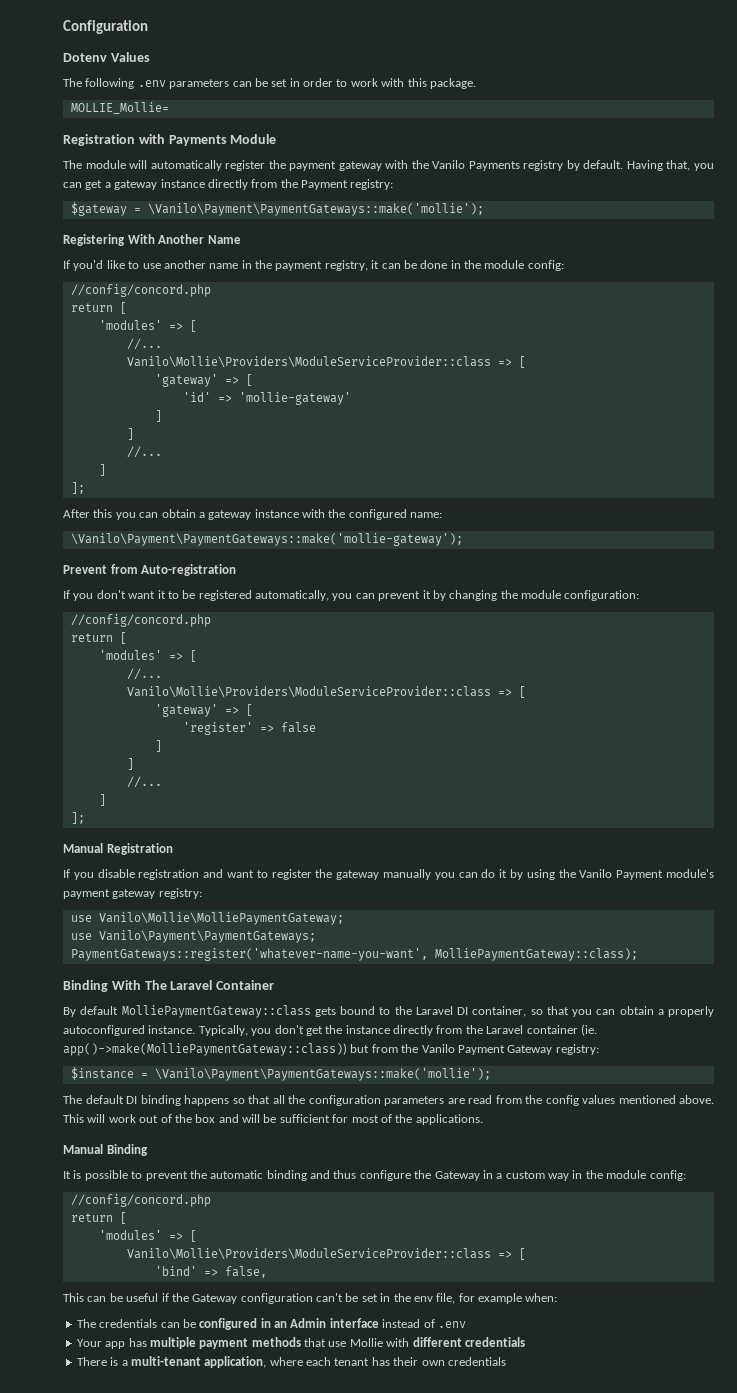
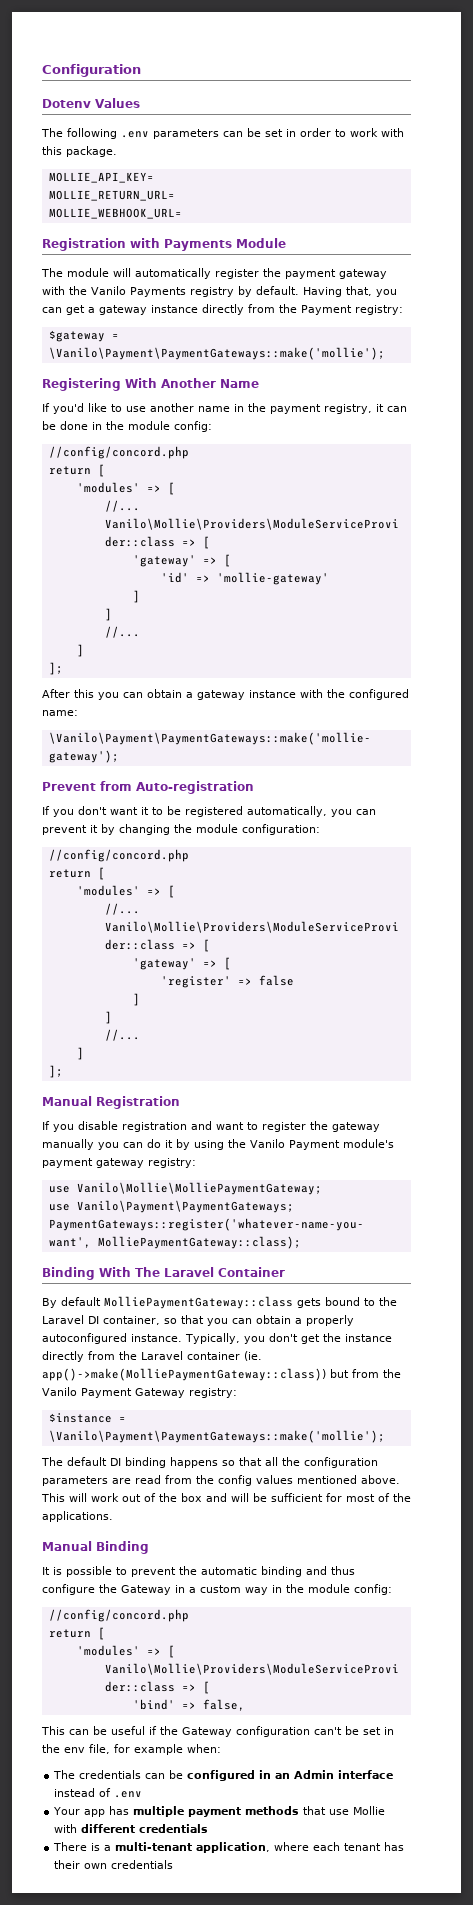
[70,102,169,114] MOLLIE_Mollie= -> [48,172,154,183] [48,190,175,201] [48,208,182,219] MOLLIE_API_KEY= // MOLLIE_RETURN_URL= // MOLLIE_WEBHOOK_URL=

